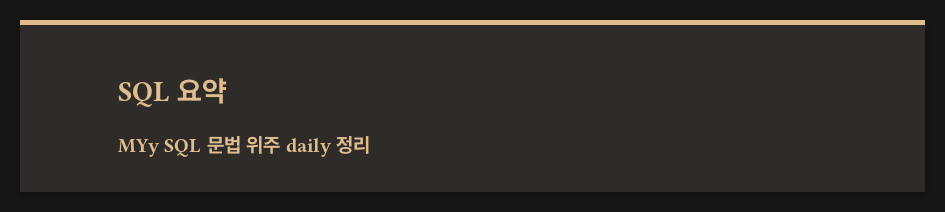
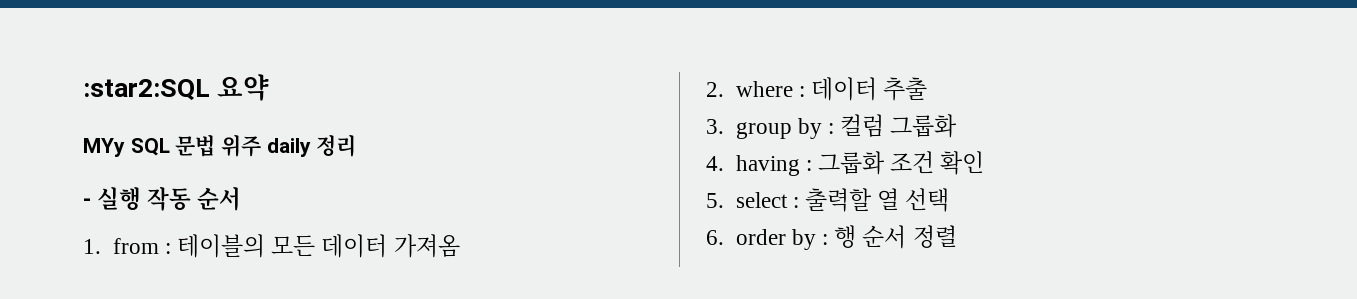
[118,82,169,107] SQL -> [83,79,210,101] :star2:SQL
(370, 145) none -> [83,187,242,211] [83,234,460,258] [706,77,928,101] [706,114,958,139] [706,151,985,176] [706,188,950,212] [706,225,957,250] // - 실행 작동 순서 // 1. from : 테이블의 모든 데이터 가져옴 // 2. where : 데이터 추출 // 3. group by : 컬럼 그룹화 // 4. having : 그룹화 조건 확인 // 5. select : 출력할 열 선택 // 6. order by : 행 순서 정렬

